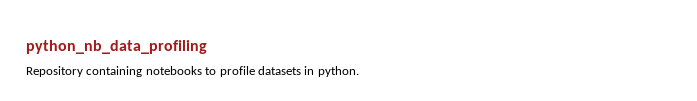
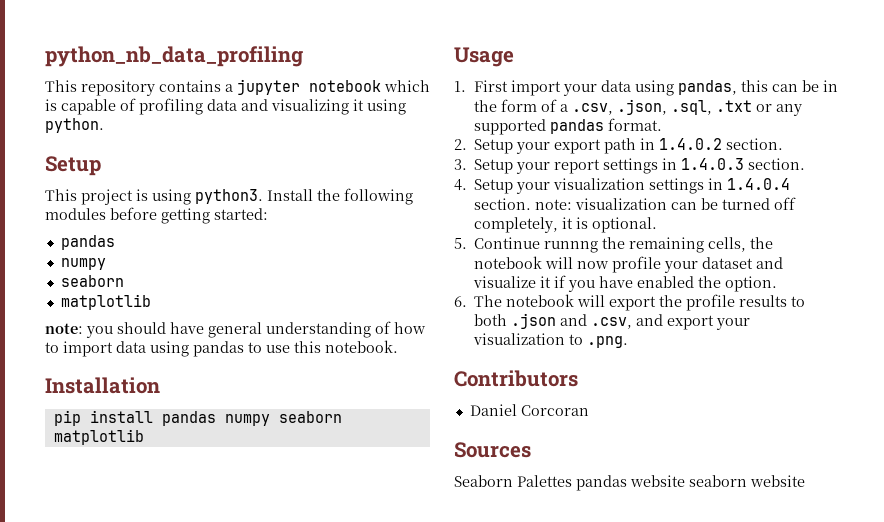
[26,66,359,77] Repository containing notebooks to profile datasets in python. -> [45,79,430,96] [45,98,406,115] [45,118,104,133] [45,156,101,176] [45,188,413,205] [45,207,268,224] [60,235,115,250] [60,258,106,270] [60,275,124,287] [60,294,151,310] [45,321,426,338] [45,340,398,357] [45,377,160,394] [53,410,342,426] [53,429,144,445] [454,47,514,67] [454,80,838,96] [473,99,802,116] [473,118,662,135] [454,138,784,154] [454,158,806,174] [454,178,791,194] [474,197,797,210] [474,217,658,233] [454,237,774,253] [474,256,784,273] [473,275,778,292] [454,294,806,311] [474,313,751,330] [473,333,629,348] [454,370,578,387] [469,404,589,416] [454,442,531,458] [454,475,805,491] This repository contains a jupyter notebook which is capable of profiling data and visualizing it using python. // Setup // This project is using python3. Install the following modules before getting started: // pandas // numpy // seaborn // matplotlib // note: you should have general understanding of how to import data using pandas to use this notebook. // Installation // pip install pandas numpy seaborn matplotlib // Usage // 1. First import your data using pandas, this can be in the form of a .csv, .json, .sql, .txt or any supported pandas format. // 2. Setup your export path in 1.4.0.2 section. // 3. Setup your report settings in 1.4.0.3 section. // 4. Setup your visualization settings in 1.4.0.4 section. note: visualization can be turned off completely, it is optional. // 5. Continue runnng the remaining cells, the notebook will now profile your dataset and visualize it if you have enabled the option. // 6. The notebook will export the profile results to both .json and .csv, and export your visualization to .png. // Contributors // Daniel Corcoran // Sources // Seaborn Palettes pandas website seaborn website

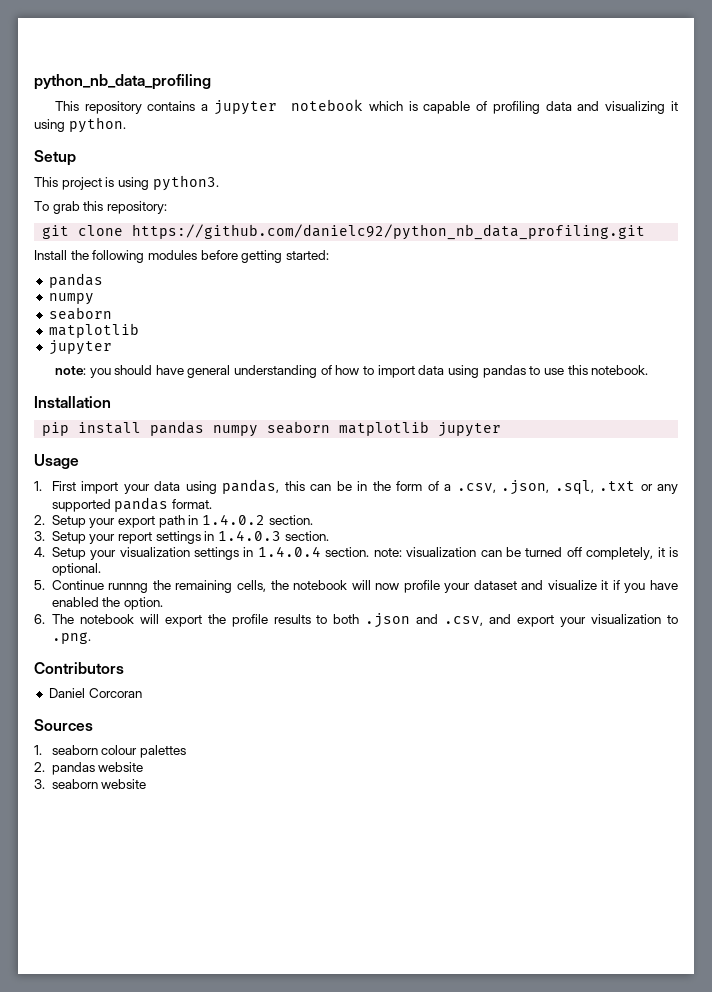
(263, 196) none -> [34,201,167,214] [42,224,646,240] // To grab this repository: // git clone https://github.com/danielc92/python_nb_data_profiling.git //
(151, 302) none -> [48,340,112,355] // jupyter
(144, 437) none -> [438,422,502,437] jupyter
[454,475,572,487] Seaborn Palettes -> [34,745,187,758] [34,762,45,772] 1. seaborn colour palettes // 2.
(685, 481) none -> [34,779,45,789] // 3.

